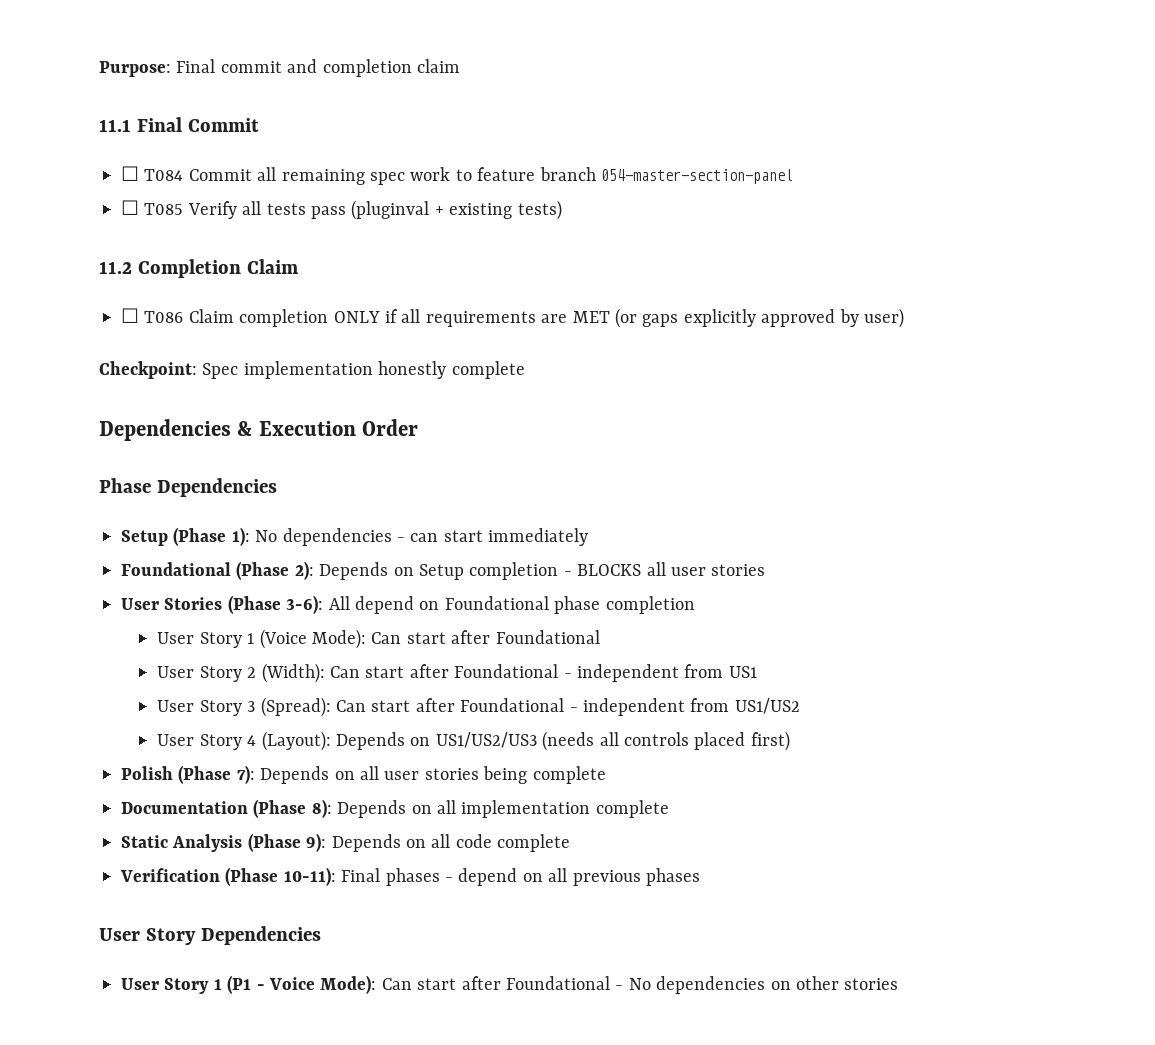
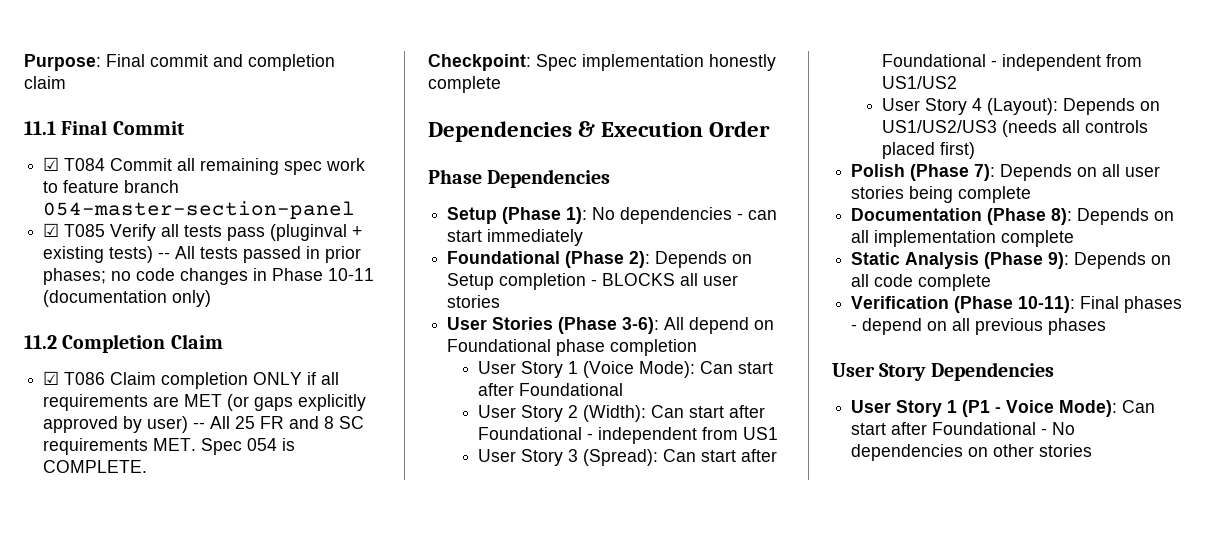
[121,166,139,181] ☐ -> [43,157,60,171] ☑
[121,200,139,215] ☐ -> [43,223,60,237] ☑
(562, 210) none -> [158,246,362,263] [43,268,375,285] [43,290,212,307] -- All tests passed in prior phases; no code changes in Phase 10-11 (documentation only)
[121,308,139,323] ☐ -> [43,371,60,385] ☑
(904, 318) none -> [193,416,365,429] [43,438,296,455] [43,460,148,473] -- All 25 FR and 8 SC requirements MET. Spec 054 is COMPLETE.

